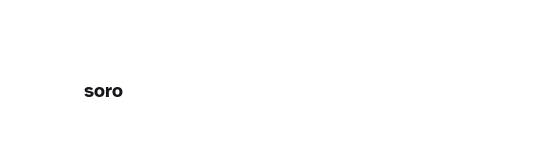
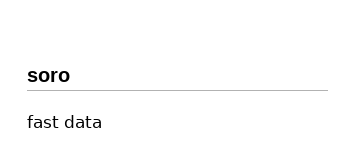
(123, 92) none -> [27,115,102,128] // fast data

